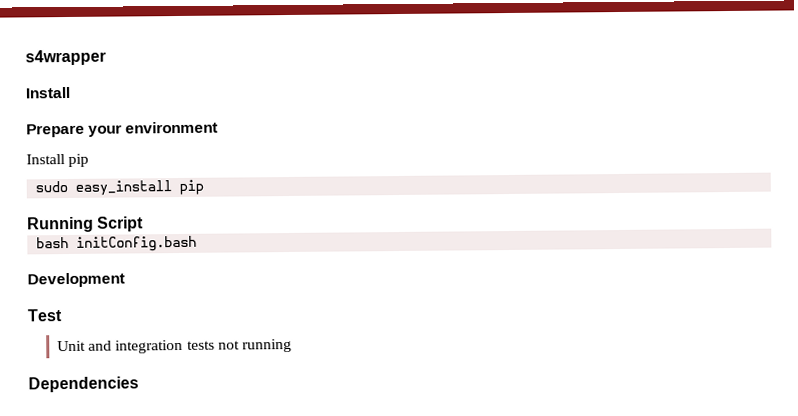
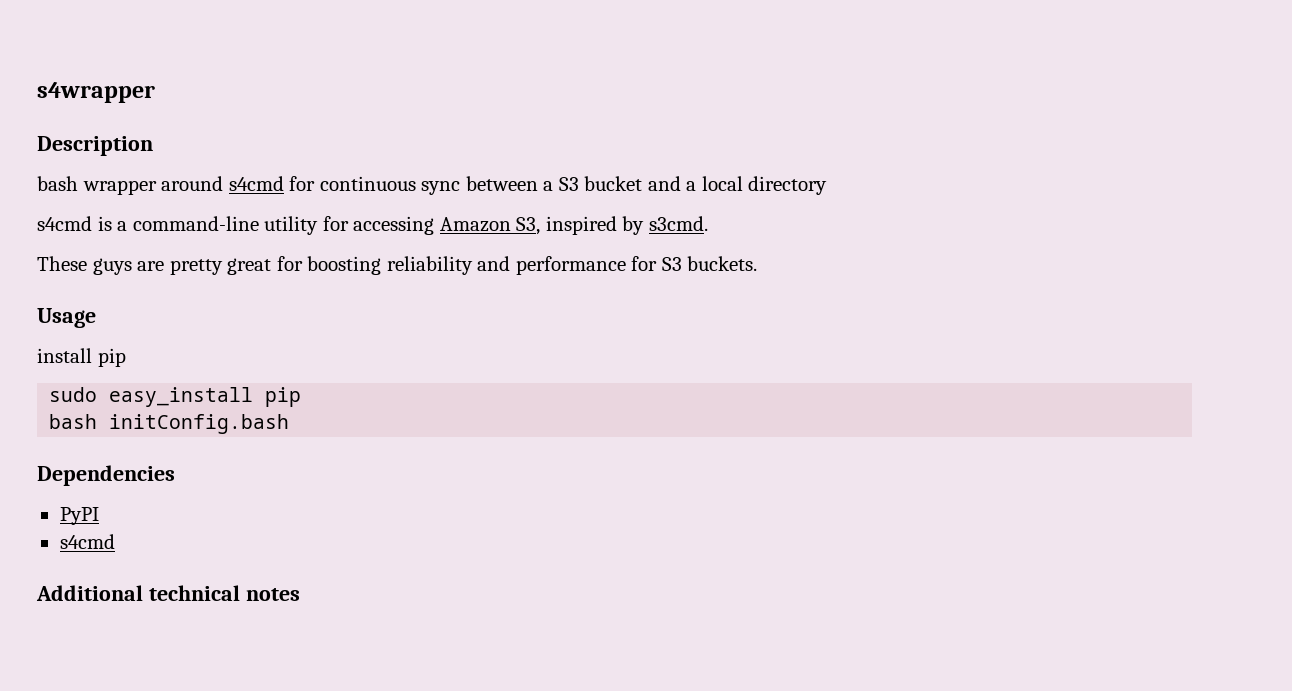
[25,86,70,99] [26,121,219,138] [26,154,65,165] Install // Prepare your environment // Install -> [37,136,153,156] [37,176,828,195] [37,216,708,235] [37,256,758,275] [37,308,96,328] [37,348,92,363] Description // bash wrapper around s4cmd for continuous sync between a S3 bucket and a local directory // s4cmd is a command-line utility for accessing Amazon S3, inspired by s3cmd. // These guys are pretty great for boosting reliability and performance for S3 buckets. // Usage // install
[27,216,145,233] // Running Script -> (302, 397) none
[27,272,125,288] [27,309,63,322] [57,338,292,354] [28,376,139,393] Development // Test // Unit and integration tests not running // Dependencies -> [37,465,175,486] [59,507,99,525] [59,534,115,549] [36,585,300,601] Dependencies // PyPI // s4cmd // Additional technical notes

